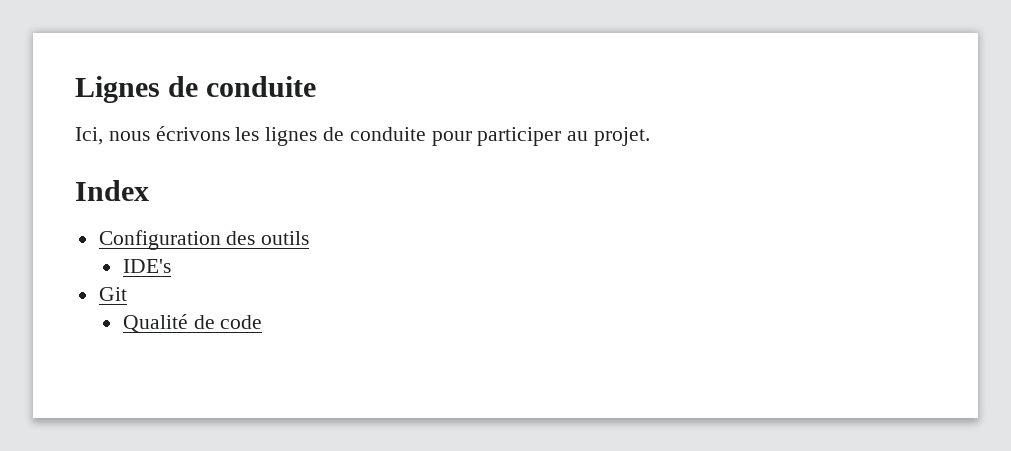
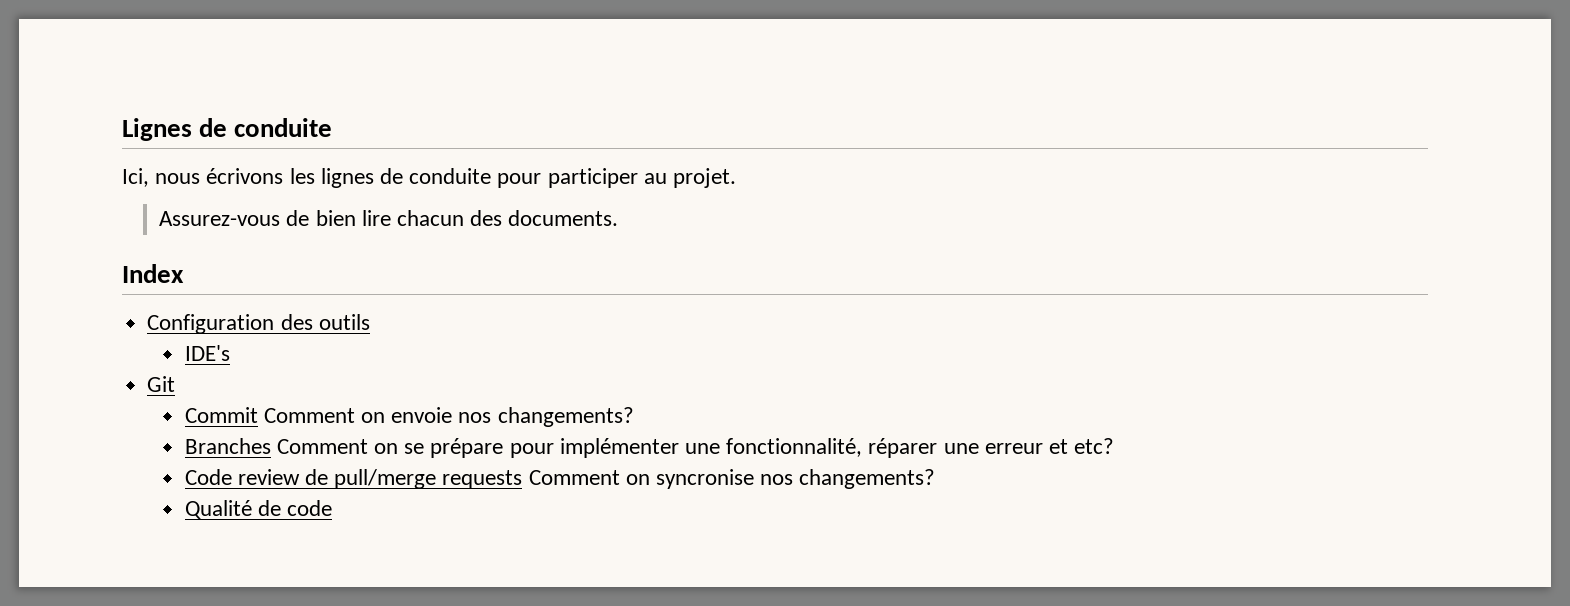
(651, 136) none -> [159,210,619,226] // Assurez-vous de bien lire chacun des documents.
(127, 294) none -> [184,407,634,427] [184,438,1115,458] [184,469,936,489] // Commit Comment on envoie nos changements? // Branches Comment on se prépare pour implémenter une fonctionnalité, réparer une erreur et etc? // Code review de pull/merge requests Comment on syncronise nos changements?

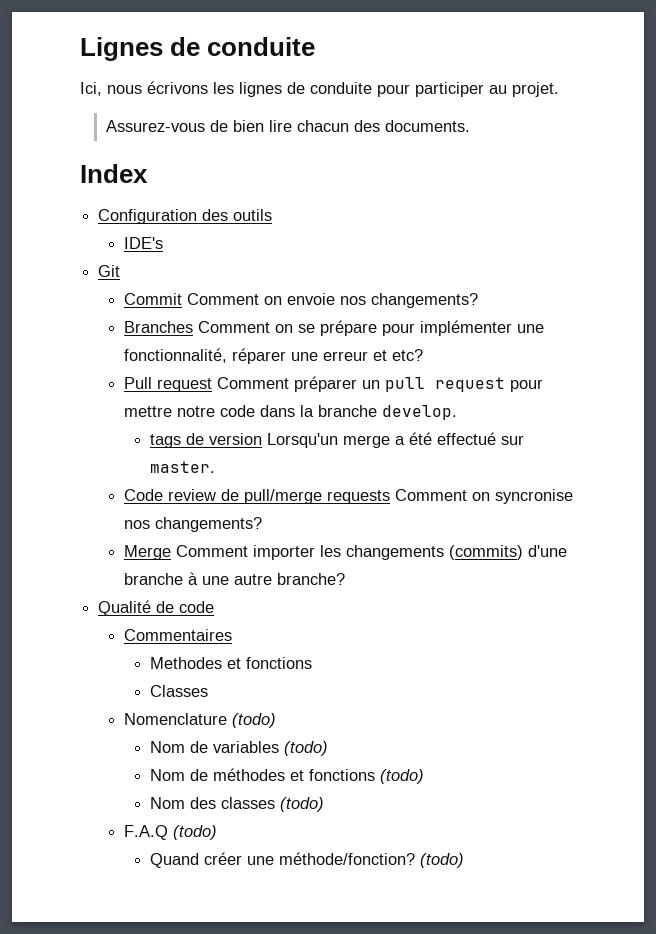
(1115, 446) none -> [124,376,544,392] [124,405,458,420] [149,432,524,448] [149,461,215,473] // Pull request Comment préparer un pull request pour mettre notre code dans la branche develop. // tags de version Lorsqu'un merge a été effectué sur master.
[184,500,332,519] Qualité de code -> [124,545,568,560] [124,572,346,585] [98,600,215,616] [124,629,233,641] [149,657,312,669] [149,685,208,697] [124,713,277,728] [149,741,328,756] [149,768,424,784] [149,797,324,812] [124,825,218,840] [149,852,464,868] Merge Comment importer les changements (commits) d'une branche à une autre branche? // Qualité de code // Commentaires // Methodes et fonctions // Classes // Nomenclature (todo) // Nom de variables (todo) // Nom de méthodes et fonctions (todo) // Nom des classes (todo) // F.A.Q (todo) // Quand créer une méthode/fonction? (todo)

